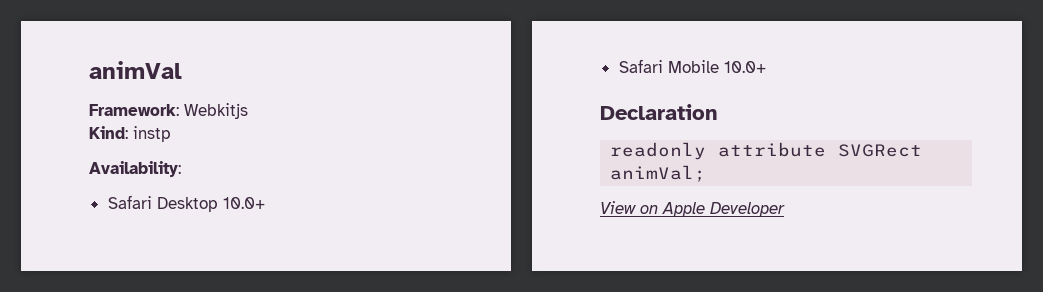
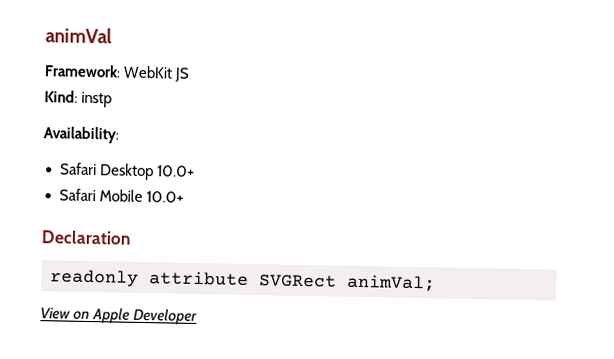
[184,103,248,119] Webkitjs -> [123,65,191,82] WebKit JS

